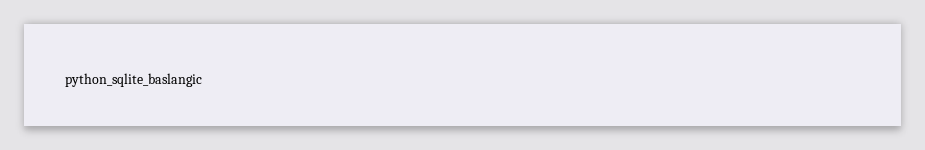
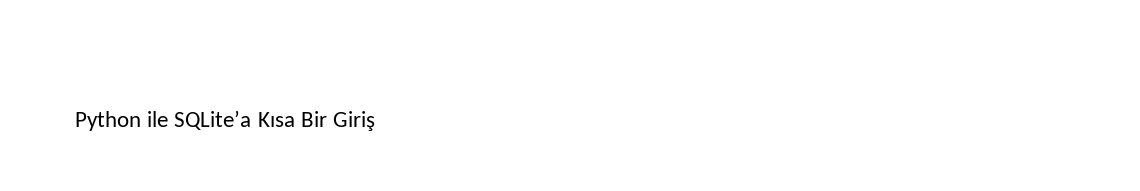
[65,73,202,87] python_sqlite_baslangic -> [75,110,376,131] Python ile SQLite’a Kısa Bir Giriş

